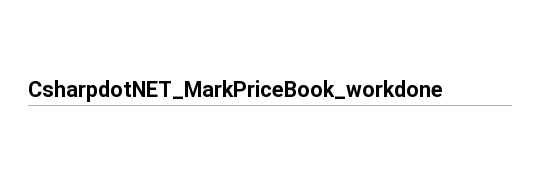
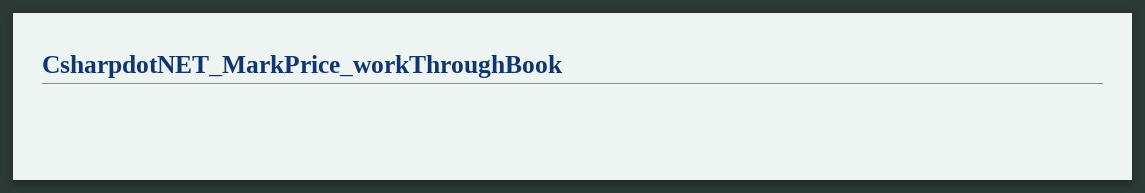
[28,80,443,102] CsharpdotNET_MarkPriceBook_workdone -> [42,55,563,78] CsharpdotNET_MarkPrice_workThroughBook

